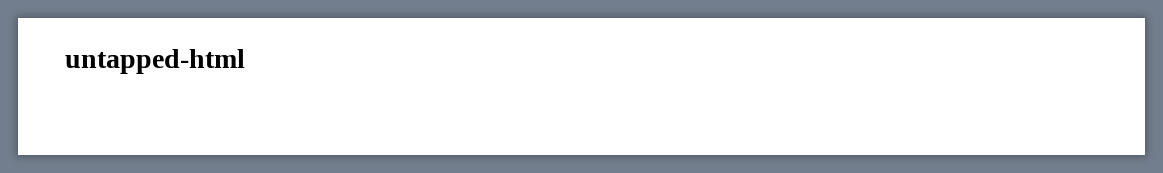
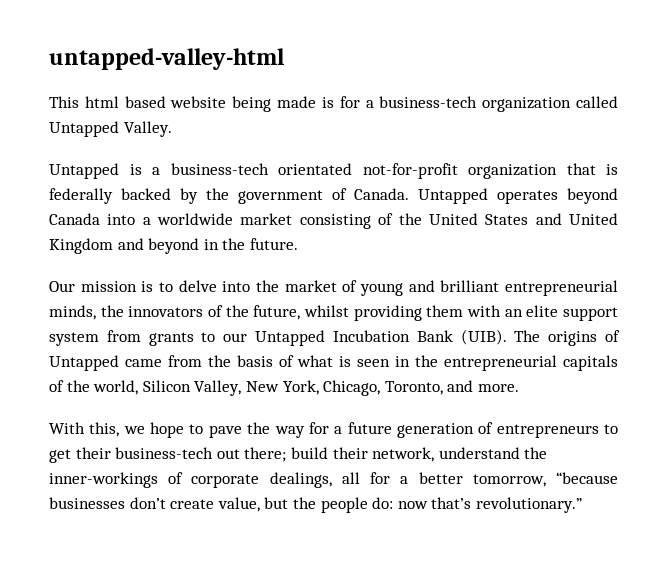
[65,49,245,74] untapped-html -> [49,48,284,70] [49,96,618,112] [49,121,172,137] [49,163,618,179] [49,188,618,204] [49,213,619,229] [49,238,298,254] [49,280,618,296] [49,305,618,321] [49,329,620,346] [49,355,618,371] [49,380,519,396] [49,422,618,438] [49,447,548,463] [49,472,618,488] [49,497,582,513] untapped-valley-html // This html based website being made is for a business-tech organization called Untapped Valley. // Untapped is a business-tech orientated not-for-profit organization that is federally backed by the government of Canada. Untapped operates beyond Canada into a worldwide market consisting of the United States and United Kingdom and beyond in the future. // Our mission is to delve into the market of young and brilliant entrepreneurial minds, the innovators of the future, whilst providing them with an elite support system from grants to our Untapped Incubation Bank (UIB). The origins of Untapped came from the basis of what is seen in the entrepreneurial capitals of the world, Silicon Valley, New York, Chicago, Toronto, and more. // With this, we hope to pave the way for a future generation of entrepreneurs to get their business-tech out there; build their network, understand the inner-workings of corporate dealings, all for a better tomorrow, “because businesses don’t create value, but the people do: now that’s revolutionary.”

